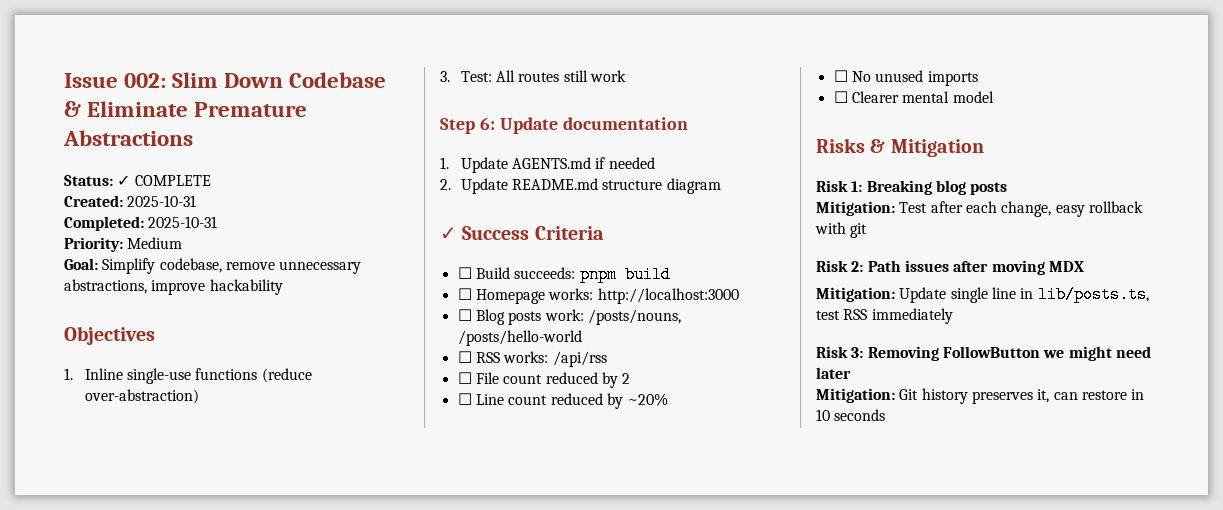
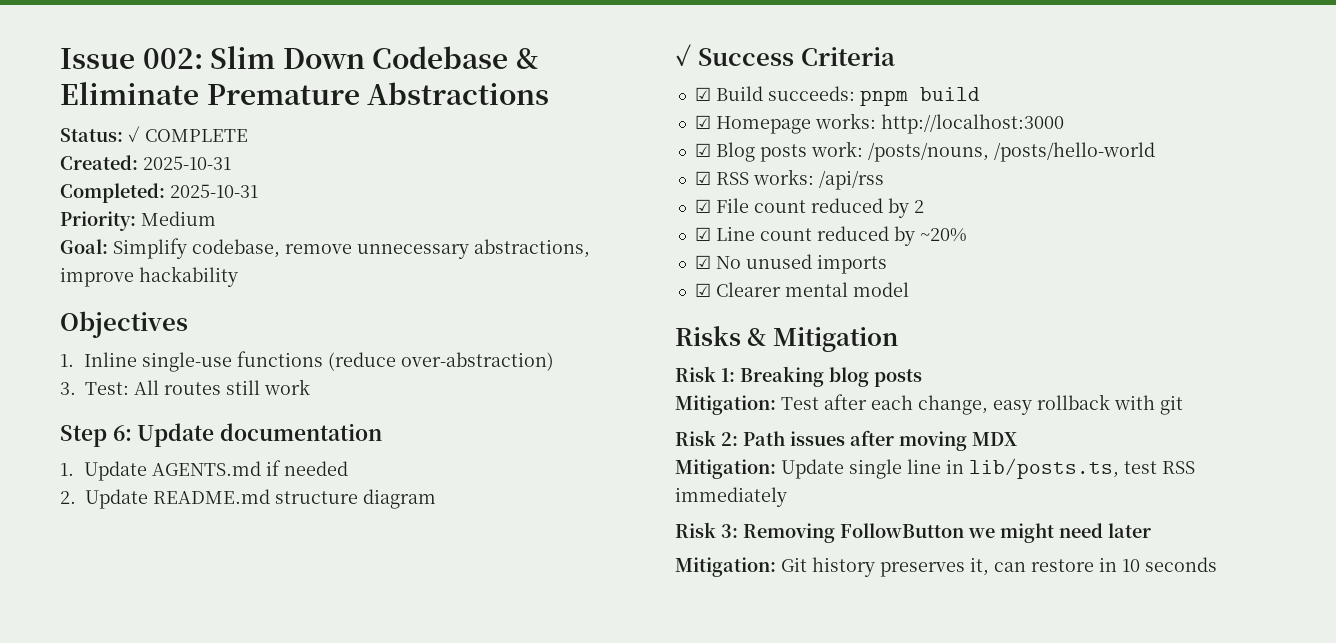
[457,267,472,279] ☐ -> [694,87,711,101] ☑
[457,288,472,300] ☐ -> [694,115,711,129] ☑
[457,309,472,321] ☐ -> [694,143,711,157] ☑
[457,351,472,363] ☐ -> [694,171,711,185] ☑
[457,372,472,384] ☐ -> [694,199,711,213] ☑
[457,393,472,405] ☐ -> [694,227,711,241] ☑
[833,70,848,82] ☐ -> [694,255,711,269] ☑
[833,91,848,103] ☐ -> [694,283,711,297] ☑

